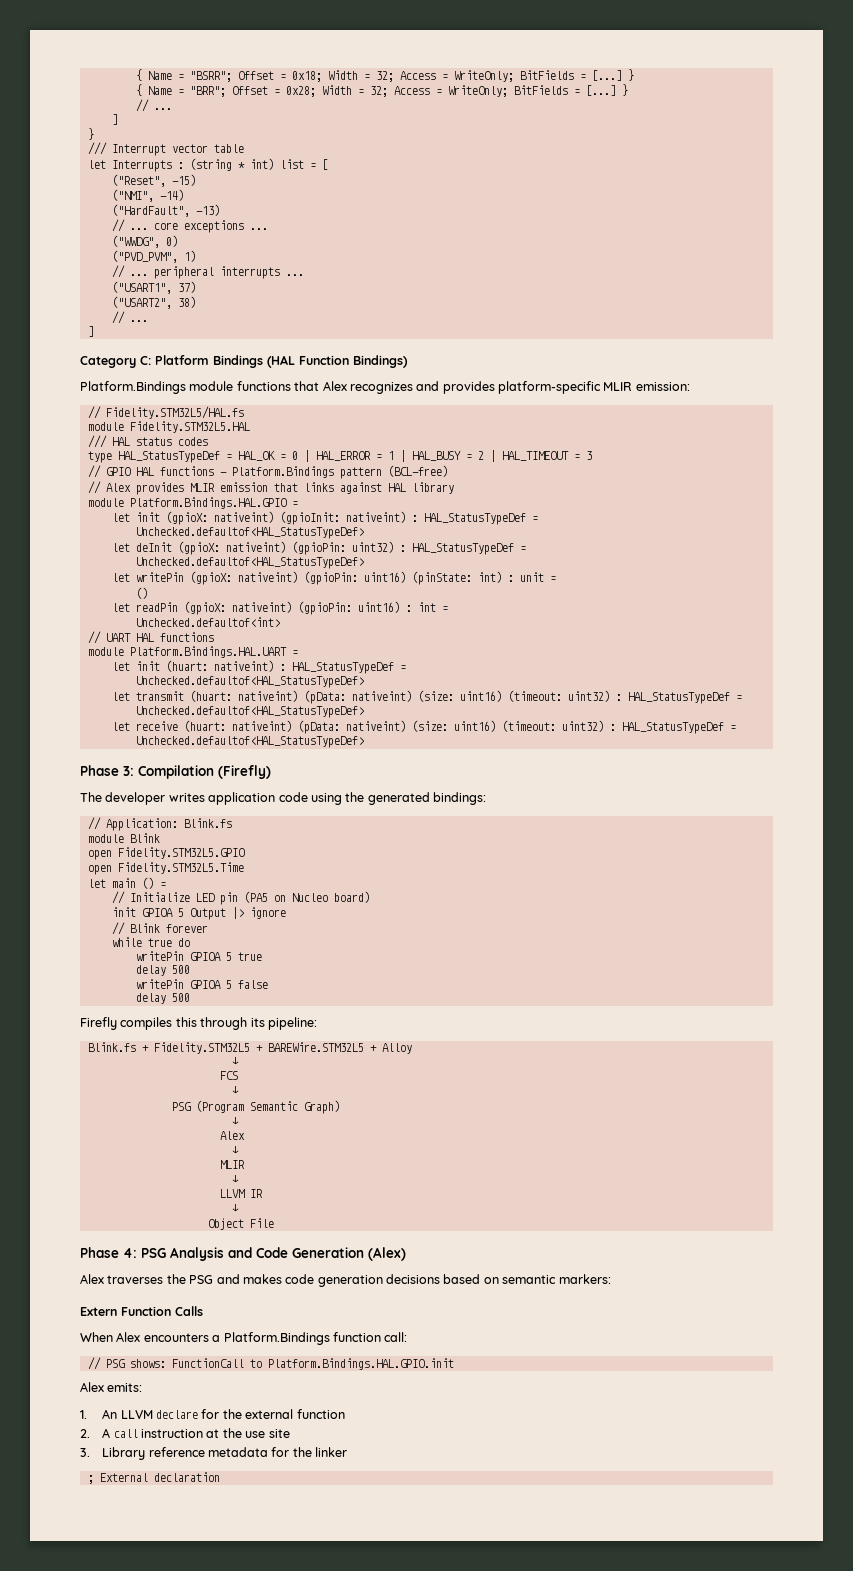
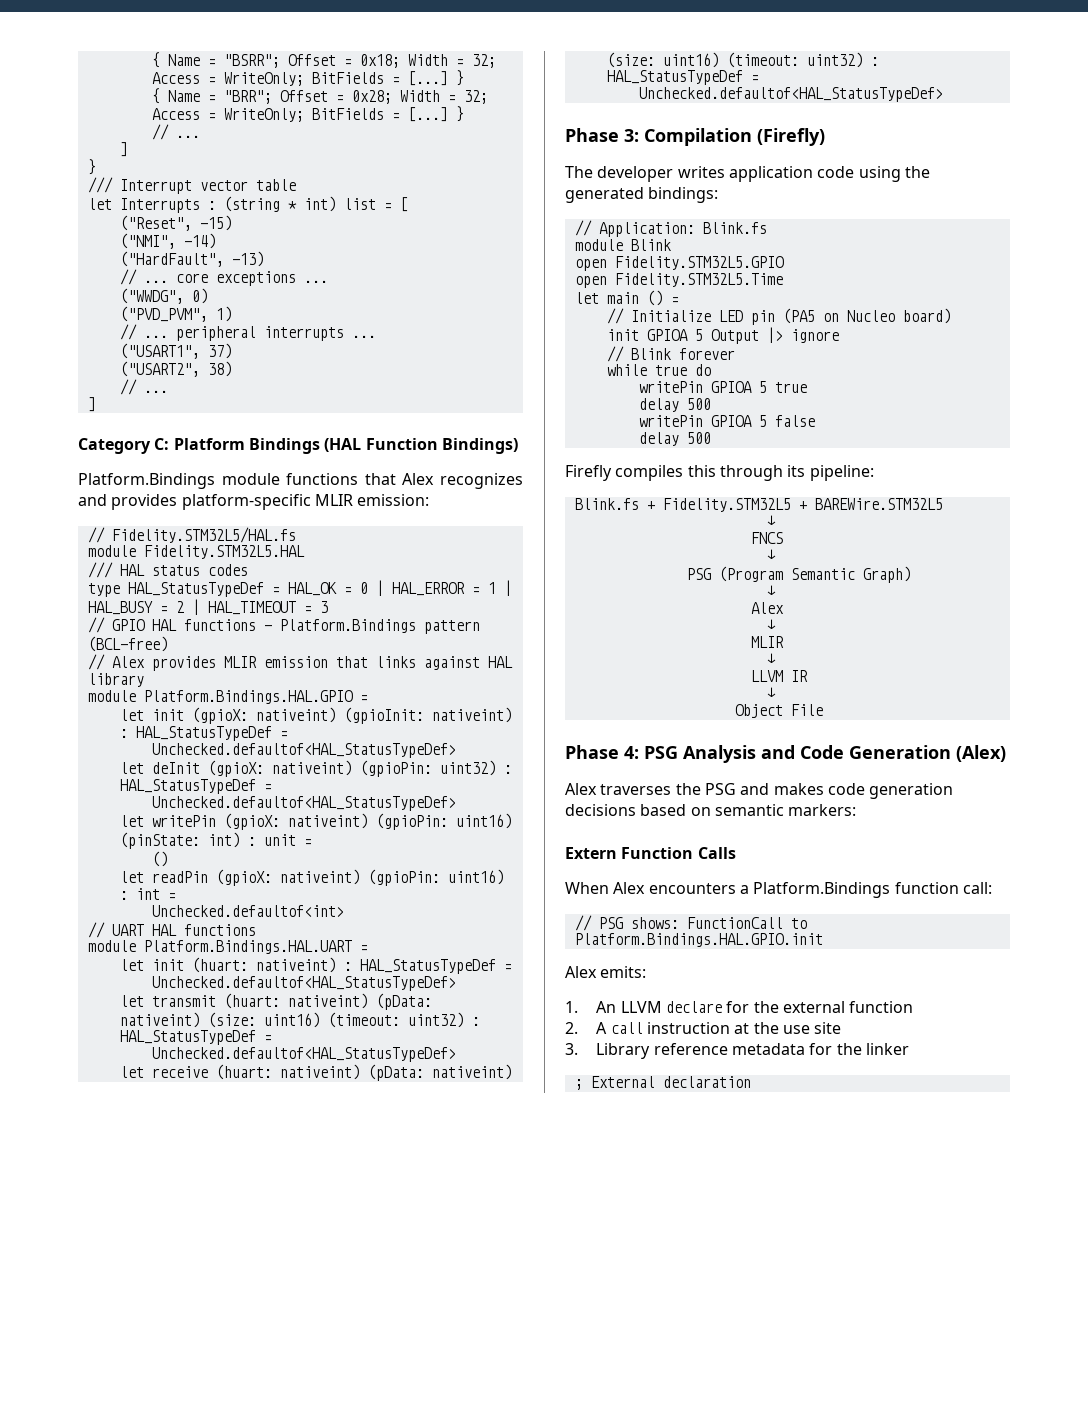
[369,1043,412,1054] [231,1057,239,1065] [219,1071,238,1080] + Alloy // ↓ // FCS -> [766,515,776,526] [750,532,783,544] // ↓ // FNCS

